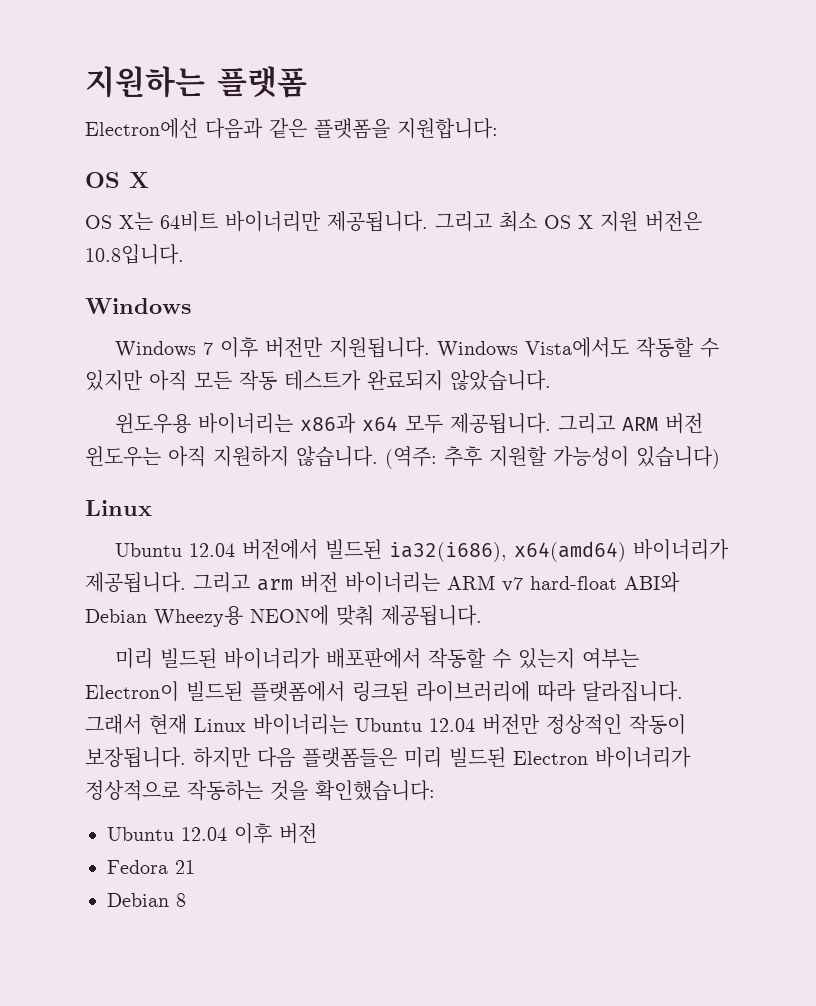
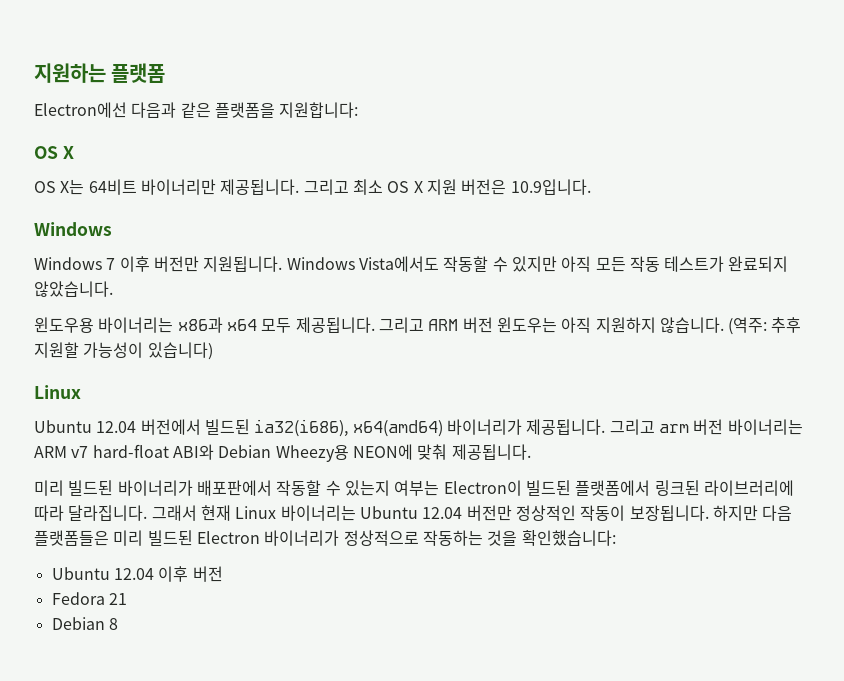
[85,244,184,265] 10.8입니다. -> [510,179,591,195] 10.9입니다.

